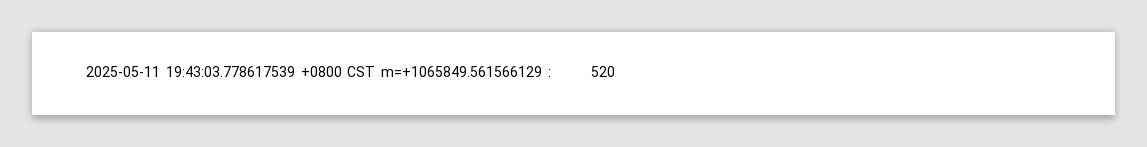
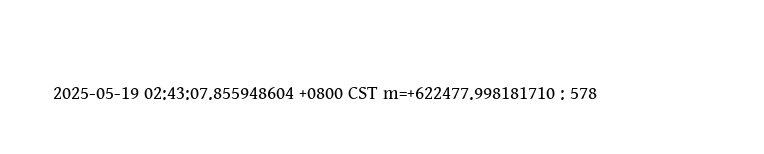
[86,66,615,77] 2025-05-11 19:43:03.778617539 +0800 CST m=+1065849.561566129 : 520 -> [53,87,597,100] 2025-05-19 02:43:07.855948604 +0800 CST m=+622477.998181710 : 578

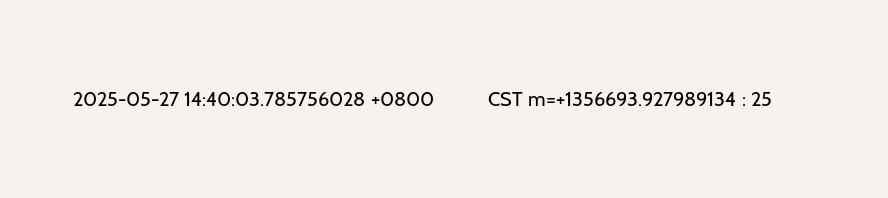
[53,87,597,100] 2025-05-19 02:43:07.855948604 +0800 CST m=+622477.998181710 : 578 -> [73,92,773,106] 2025-05-27 14:40:03.785756028 +0800 CST m=+1356693.927989134 : 25

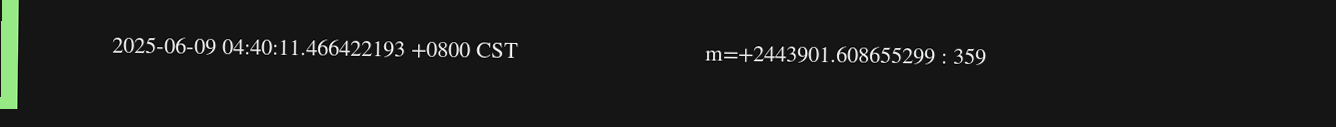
[73,92,773,106] 2025-05-27 14:40:03.785756028 +0800 CST m=+1356693.927989134 : 25 -> [112,36,988,66] 2025-06-09 04:40:11.466422193 +0800 CST m=+2443901.608655299 : 359

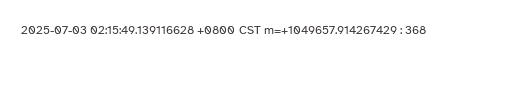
[112,36,988,66] 2025-06-09 04:40:11.466422193 +0800 CST m=+2443901.608655299 : 359 -> [21,26,427,34] 2025-07-03 02:15:49.139116628 +0800 CST m=+1049657.914267429 : 368

